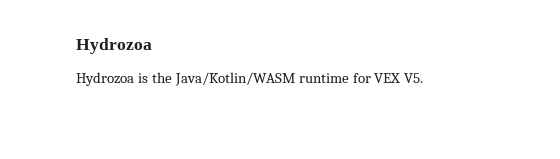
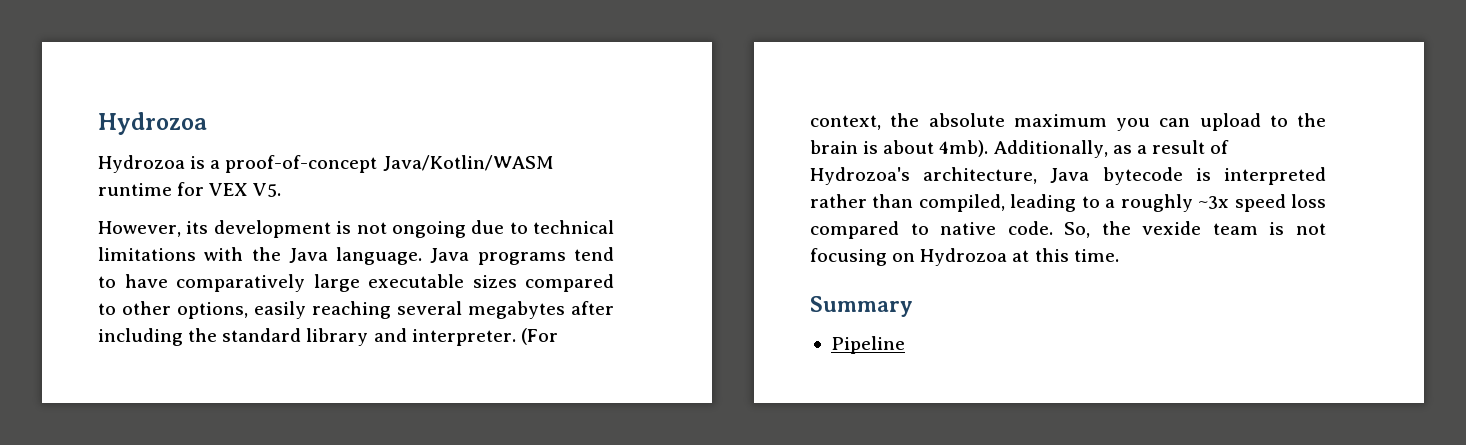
[151,72,172,83] the -> [210,155,378,173] a proof-of-concept
(424, 78) none -> [98,220,614,238] [98,247,614,265] [98,274,614,292] [98,301,614,319] [98,328,558,346] [810,113,1326,131] [810,140,1230,158] [810,167,1326,185] [810,194,1326,212] [810,221,1326,239] [810,248,1119,266] [810,296,913,317] [830,336,905,354] // However, its development is not ongoing due to technical limitations with the Java language. Java programs tend to have comparatively large executable sizes compared to other options, easily reaching several megabytes after including the standard library and interpreter. (For context, the absolute maximum you can upload to the brain is about 4mb). Additionally, as a result of Hydrozoa's architecture, Java bytecode is interpreted rather than compiled, leading to a roughly ~3x speed loss compared to native code. So, the vexide team is not focusing on Hydrozoa at this time. // Summary // Pipeline

